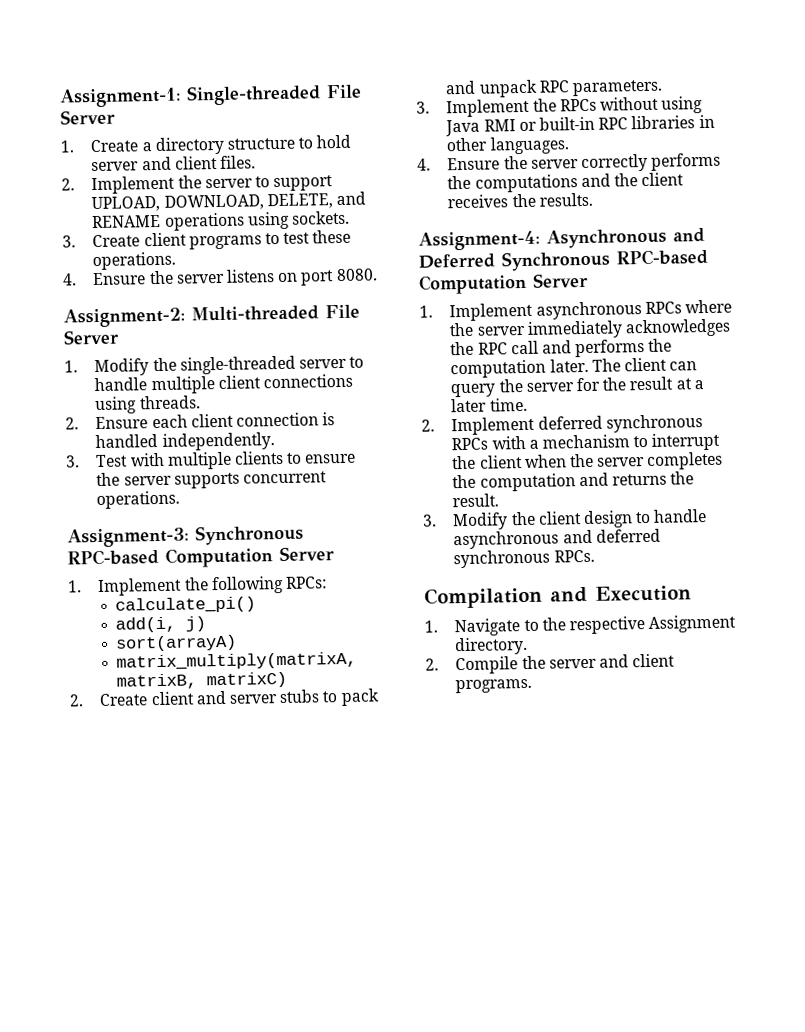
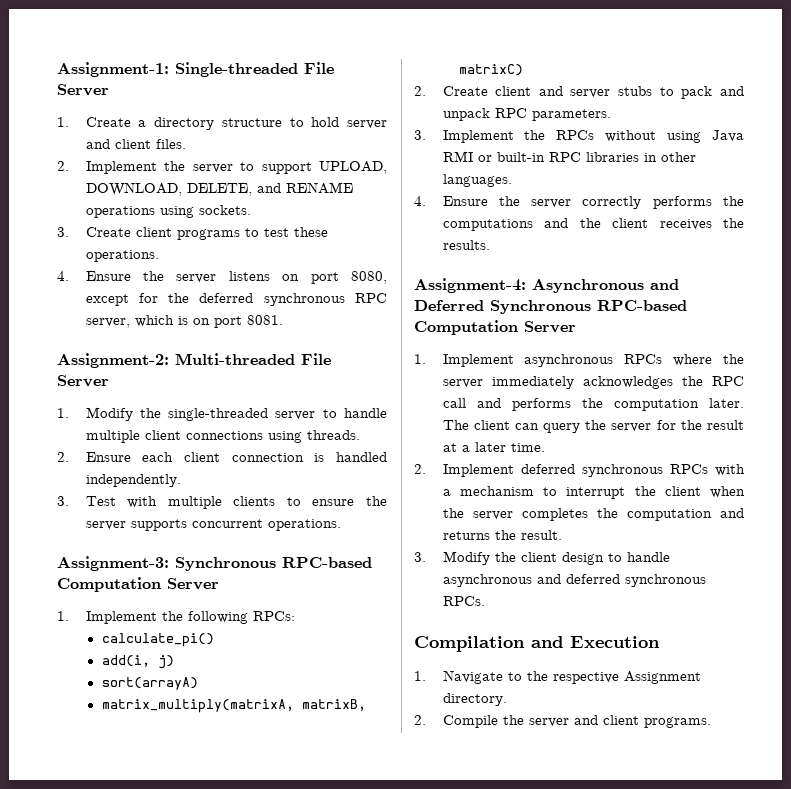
[335,268,378,282] 8080. -> [351,271,387,284] [85,293,387,306] [85,315,283,328] 8080, except for the deferred synchronous RPC server, which is on port 8081.

